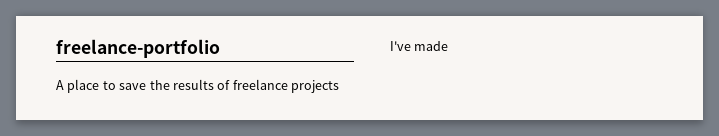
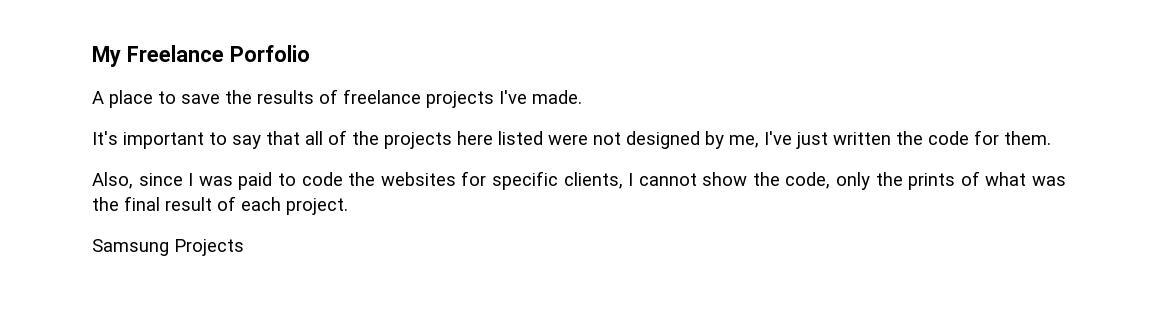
[56,39,220,58] freelance-portfolio -> [92,45,310,67] My Freelance Porfolio
[414,41,449,51] made -> [532,90,582,104] [92,130,1051,149] [92,171,1067,190] [92,196,348,215] [92,239,244,256] made. // It's important to say that all of the projects here listed were not designed by me, I've just written the code for them. // Also, since I was paid to code the websites for specific clients, I cannot show the code, only the prints of what was the final result of each project. // Samsung Projects

